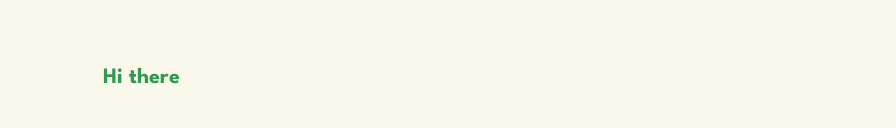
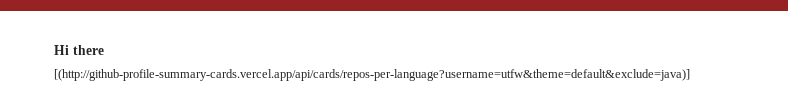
(180, 75) none -> [54,69,690,81] // [(http://github-profile-summary-cards.vercel.app/api/cards/repos-per-language?username=utfw&theme=default&exclude=java)]

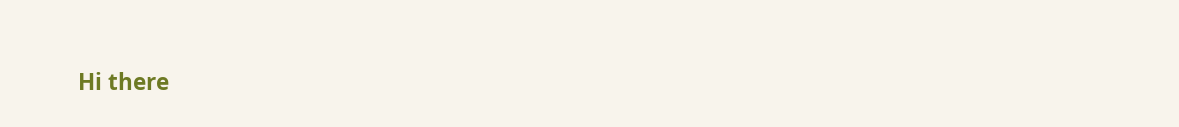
[54,69,690,81] // [(http://github-profile-summary-cards.vercel.app/api/cards/repos-per-language?username=utfw&theme=default&exclude=java)] -> (170, 81) none

